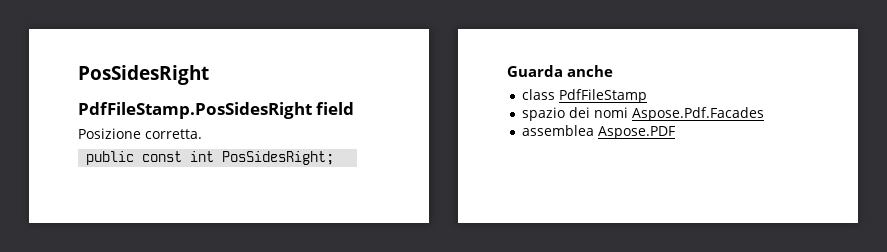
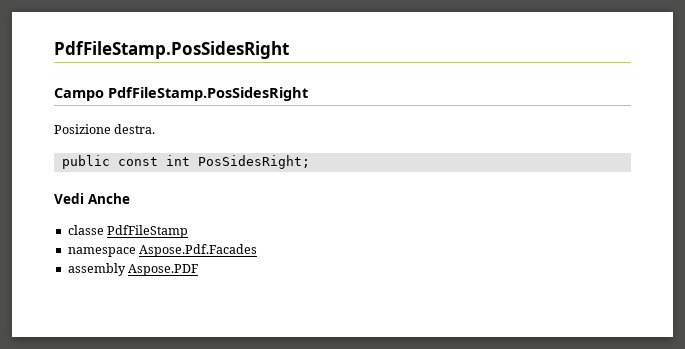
[78,65,209,85] [78,102,355,119] PosSidesRight // PdfFileStamp.PosSidesRight field -> [54,41,289,59] [54,87,308,101] PdfFileStamp.PosSidesRight // Campo PdfFileStamp.PosSidesRight
[145,129,202,139] corretta. -> [114,124,156,134] destra.
[507,65,614,77] [522,89,648,103] [522,107,629,121] Guarda anche // class PdfFileStamp // spazio dei nomi -> [54,193,130,204] [67,225,189,238] [67,247,136,257] Vedi Anche // classe PdfFileStamp // namespace
[522,125,595,136] assemblea -> [67,263,126,276] assembly

